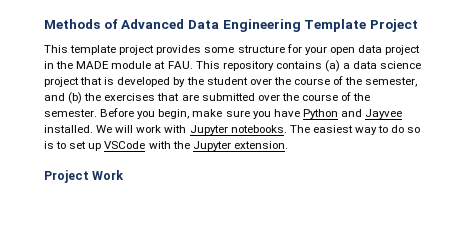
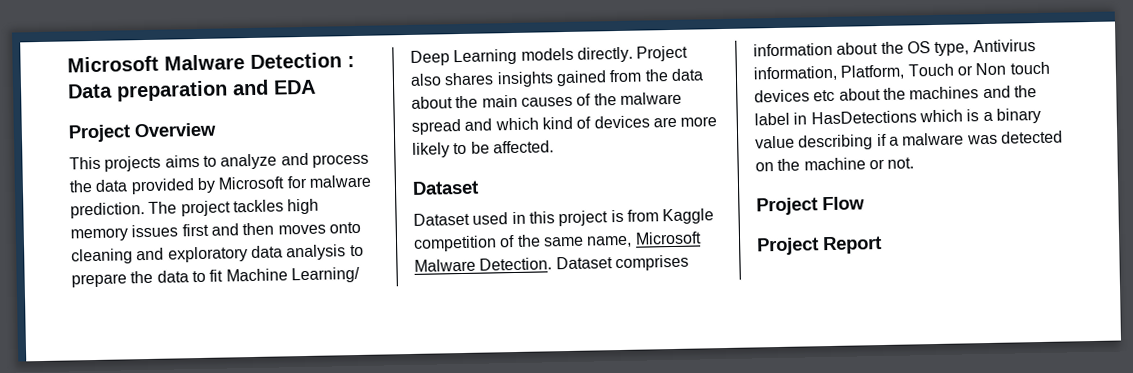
[44,19,418,32] [44,44,421,55] [44,60,422,72] [44,76,418,87] [44,92,371,104] [44,108,403,119] [44,125,421,135] [44,141,288,151] [44,170,125,183] Methods of Advanced Data Engineering Template Project // This template project provides some structure for your open data project in the MADE module at FAU. This repository contains (a) a data science project that is developed by the student over the course of the semester, and (b) the exercises that are submitted over the course of the semester. Before you begin, make sure you have Python and Jayvee installed. We will work with Jupyter notebooks. The easiest way to do so is to set up VSCode with the Jupyter extension. // Project Work -> [67,52,355,73] [67,79,316,102] [68,122,216,143] [69,152,369,172] [69,174,371,195] [70,198,320,219] [70,221,361,242] [71,244,364,265] [71,266,360,288] [410,45,689,66] [410,68,704,88] [411,91,682,109] [411,115,718,135] [412,140,554,158] [412,180,479,195] [413,208,715,227] [413,231,702,252] [414,254,689,272] [753,39,1036,57] [753,61,1050,82] [754,85,1037,103] [754,107,1041,126] [755,130,1063,151] [755,157,915,172] [756,196,865,216] [757,236,882,256] Microsoft Malware Detection : Data preparation and EDA // Project Overview // This projects aims to analyze and process the data provided by Microsoft for malware prediction. The project tackles high memory issues first and then moves onto cleaning and exploratory data analysis to prepare the data to fit Machine Learning/ Deep Learning models directly. Project also shares insights gained from the data about the main causes of the malware spread and which kind of devices are more likely to be affected. // Dataset // Dataset used in this project is from Kaggle competition of the same name, Microsoft Malware Detection. Dataset comprises information about the OS type, Antivirus information, Platform, Touch or Non touch devices etc about the machines and the label in HasDetections which is a binary value describing if a malware was detected on the machine or not. // Project Flow // Project Report

